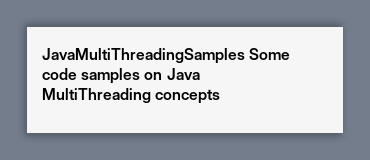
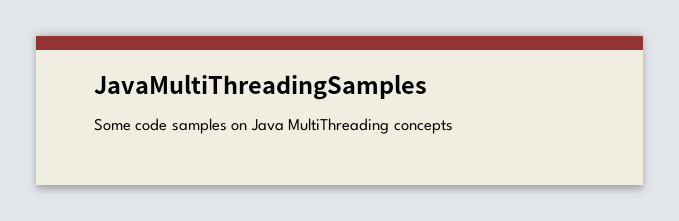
(245, 56) none -> (427, 87) //

